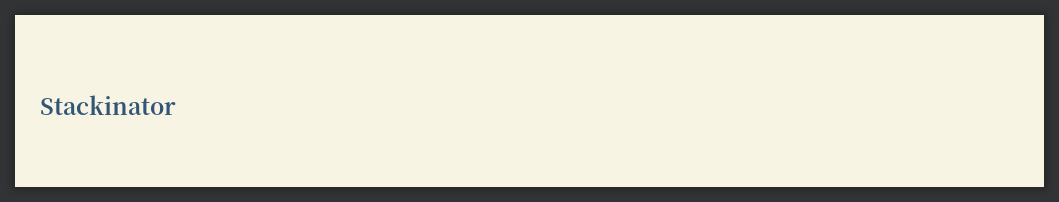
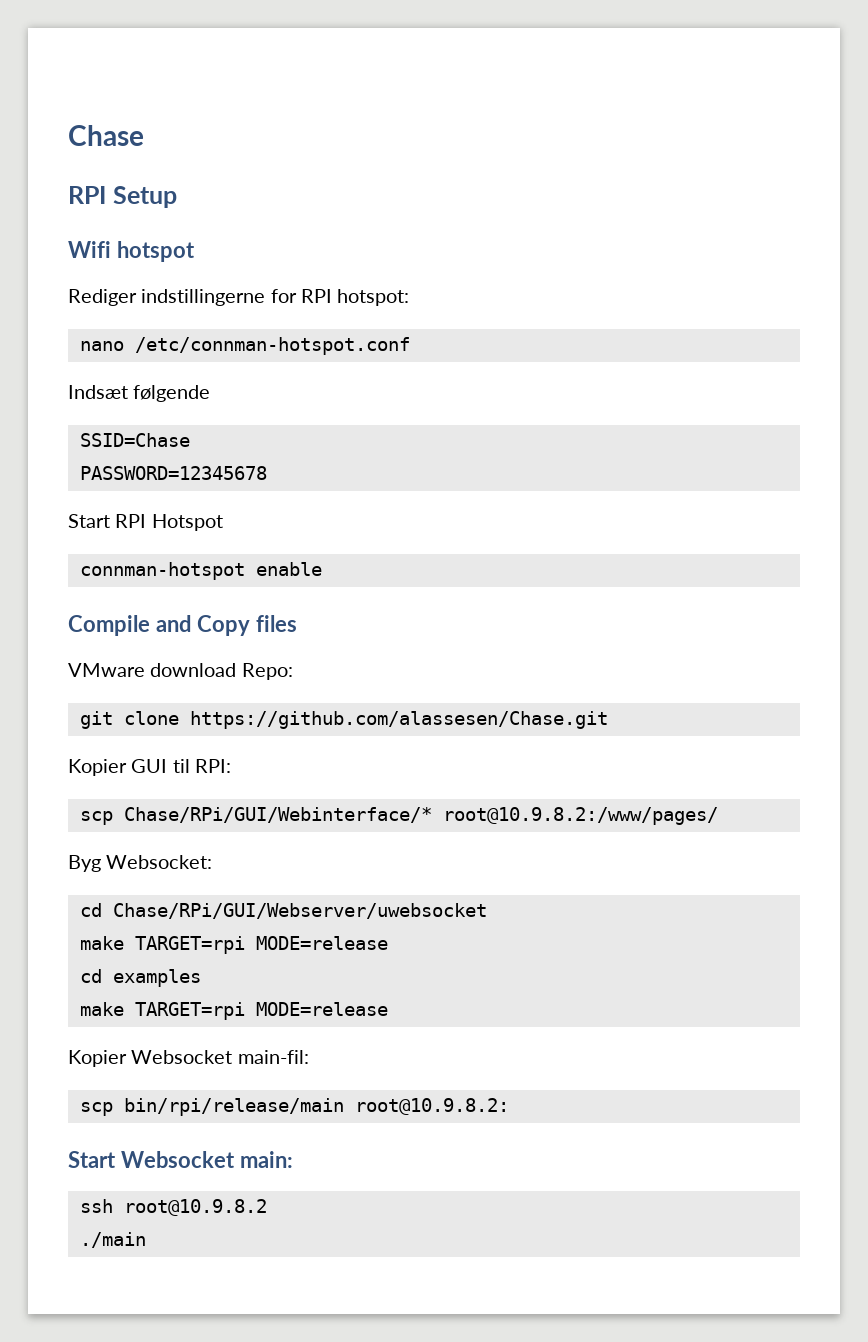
[40,95,176,115] Stackinator -> [68,125,144,146] [68,186,177,208] [68,241,195,262] [68,289,410,306] [79,337,410,355] [68,385,211,402] [79,433,190,447] [79,466,267,480] [68,514,223,531] [79,562,322,580] [68,615,297,636] [68,663,293,680] [79,711,608,729] [68,759,231,776] [79,807,718,825] [68,855,213,872] [79,903,487,919] [79,936,388,954] [79,969,201,987] [79,1002,388,1020] [68,1050,309,1067] [79,1098,509,1116] [68,1151,293,1168] [79,1199,267,1216] [79,1232,146,1248] Chase // RPI Setup // Wifi hotspot // Rediger indstillingerne for RPI hotspot: // nano /etc/connman-hotspot.conf // Indsæt følgende // SSID=Chase // PASSWORD=12345678 // Start RPI Hotspot // connman-hotspot enable // Compile and Copy files // VMware download Repo: // git clone https://github.com/alassesen/Chase.git // Kopier GUI til RPI: // scp Chase/RPi/GUI/Webinterface/* root@10.9.8.2:/www/pages/ // Byg Websocket: // cd Chase/RPi/GUI/Webserver/uwebsocket // make TARGET=rpi MODE=release // cd examples // make TARGET=rpi MODE=release // Kopier Websocket main-fil: // scp bin/rpi/release/main root@10.9.8.2: // Start Websocket main: // ssh root@10.9.8.2 // ./main

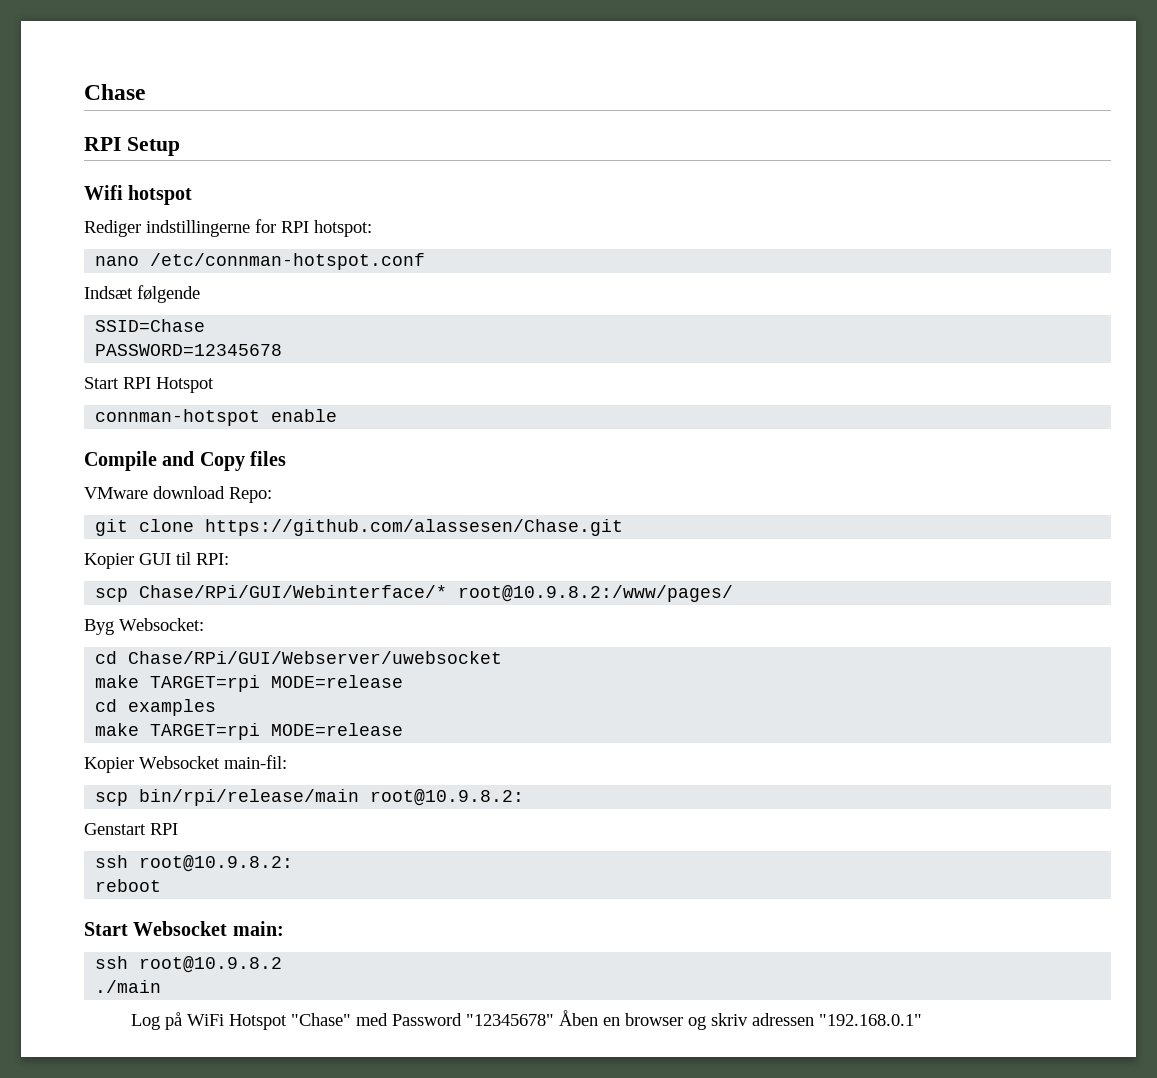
(509, 1106) none -> [84,823,178,835] [95,855,294,872] [95,879,162,892] // Genstart RPI // ssh root@10.9.8.2: // reboot
(146, 1240) none -> [130,1010,922,1030] // Log på WiFi Hotspot "Chase" med Password "12345678" Åben en browser og skriv adressen "192.168.0.1"

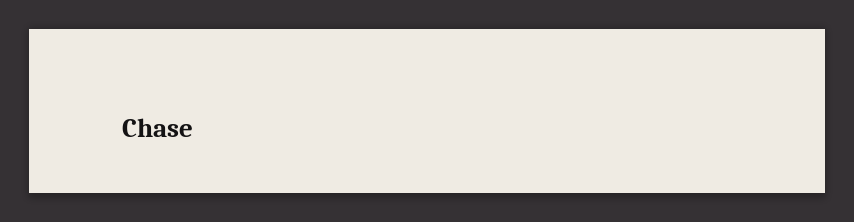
[84,137,180,156] [84,185,193,205] [84,219,372,237] [95,253,426,270] [84,285,200,303] [95,319,206,332] [95,344,283,356] [84,377,214,393] [95,409,338,426] [84,451,287,471] [84,486,272,503] [95,519,624,536] [84,552,229,569] [95,585,734,602] [84,618,204,635] [95,651,503,664] [95,675,404,692] [95,699,217,716] [95,723,404,740] [84,755,287,773] [95,789,525,806] [84,823,178,835] [95,855,294,872] [95,879,162,892] [84,921,284,936] [95,956,283,973] [95,980,162,993] [130,1010,922,1030] // RPI Setup // Wifi hotspot // Rediger indstillingerne for RPI hotspot: // nano /etc/connman-hotspot.conf // Indsæt følgende // SSID=Chase // PASSWORD=12345678 // Start RPI Hotspot // connman-hotspot enable // Compile and Copy files // VMware download Repo: // git clone https://github.com/alassesen/Chase.git // Kopier GUI til RPI: // scp Chase/RPi/GUI/Webinterface/* root@10.9.8.2:/www/pages/ // Byg Websocket: // cd Chase/RPi/GUI/Webserver/uwebsocket // make TARGET=rpi MODE=release // cd examples // make TARGET=rpi MODE=release // Kopier Websocket main-fil: // scp bin/rpi/release/main root@10.9.8.2: // Genstart RPI // ssh root@10.9.8.2: // reboot // Start Websocket main: // ssh root@10.9.8.2 // ./main // Log på WiFi Hotspot "Chase" med Password "12345678" Åben en browser og skriv adressen "192.168.0.1" -> (193, 127) none

